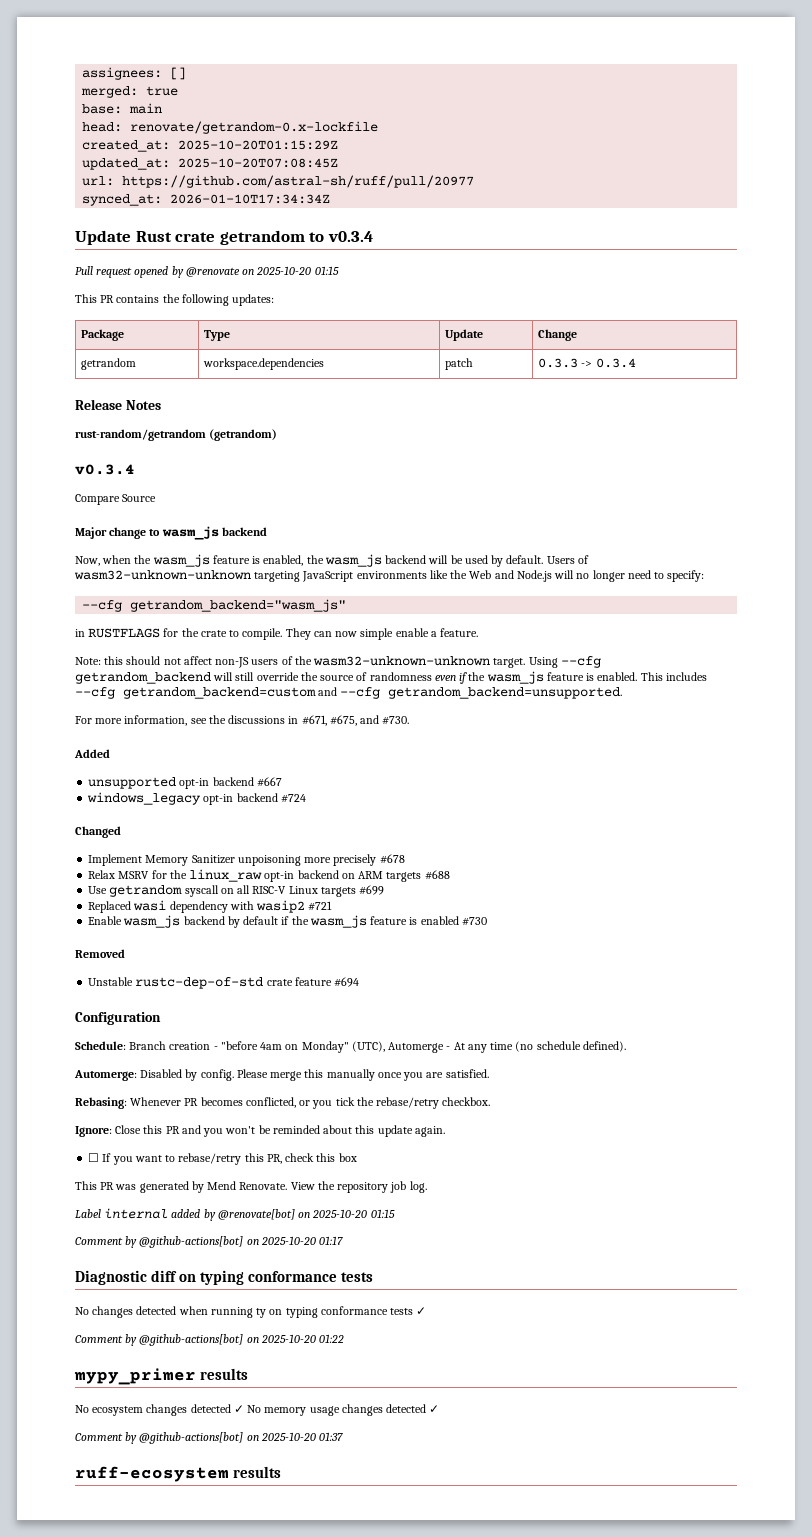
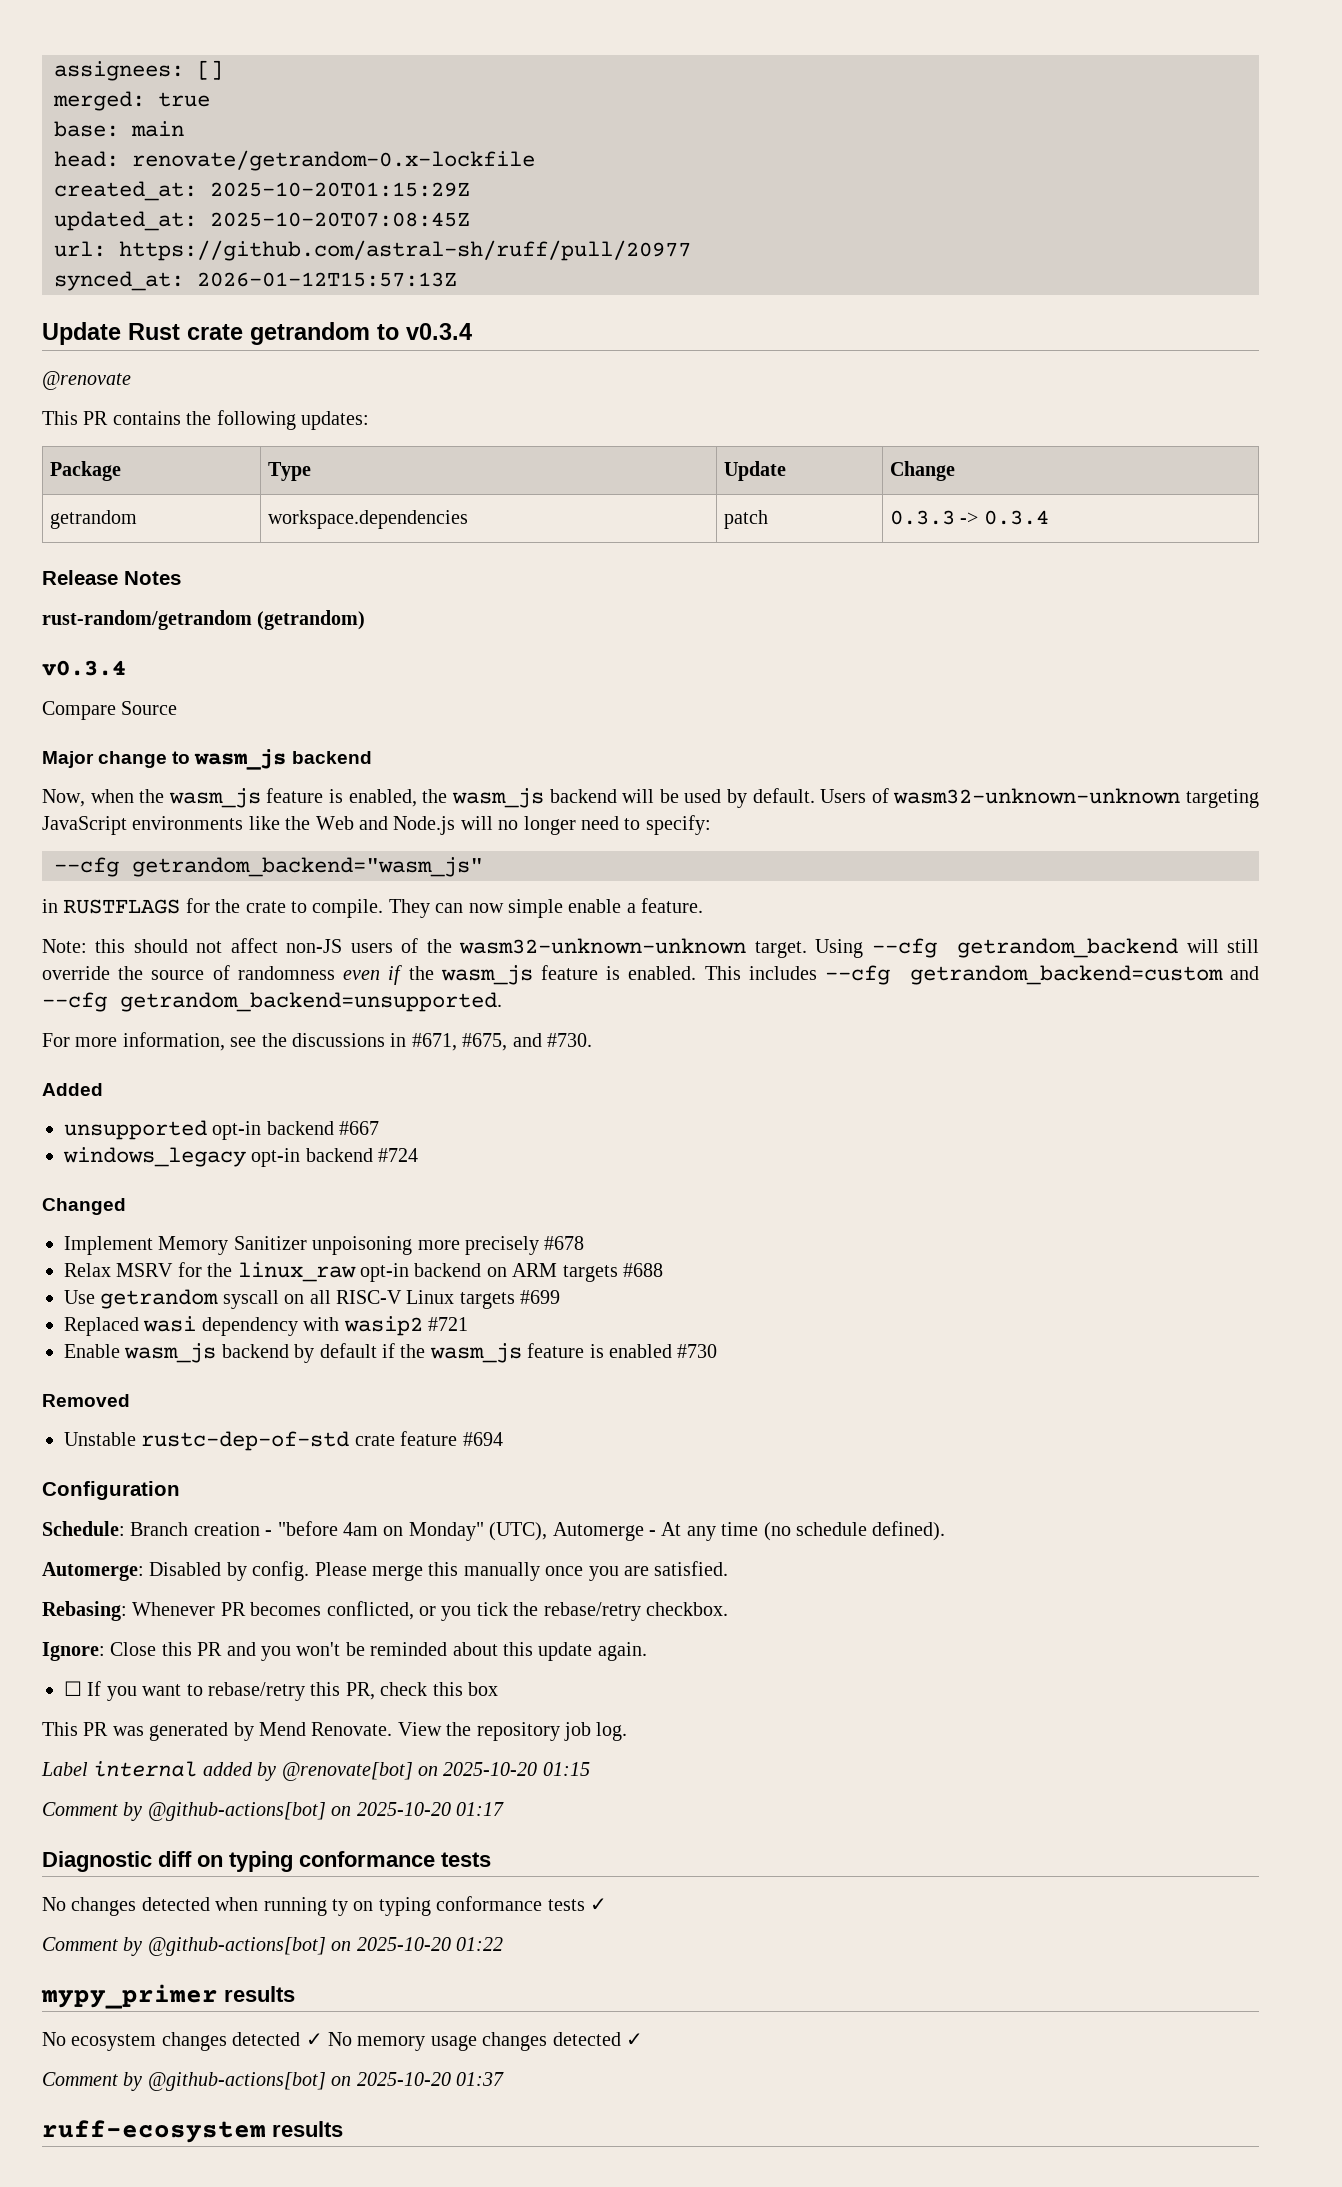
[170,194,331,204] 2026-01-10T17:34:34Z -> [197,272,457,287] 2026-01-12T15:57:13Z
[75,266,339,278] Pull request opened by @renovate on 2025-10-20 01:15 -> [42,371,131,390] @renovate

